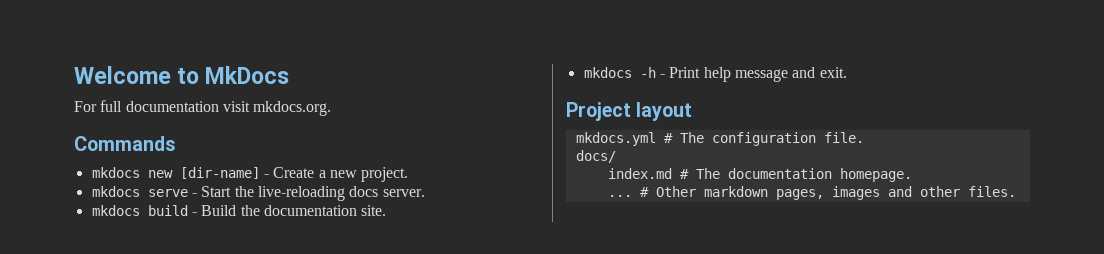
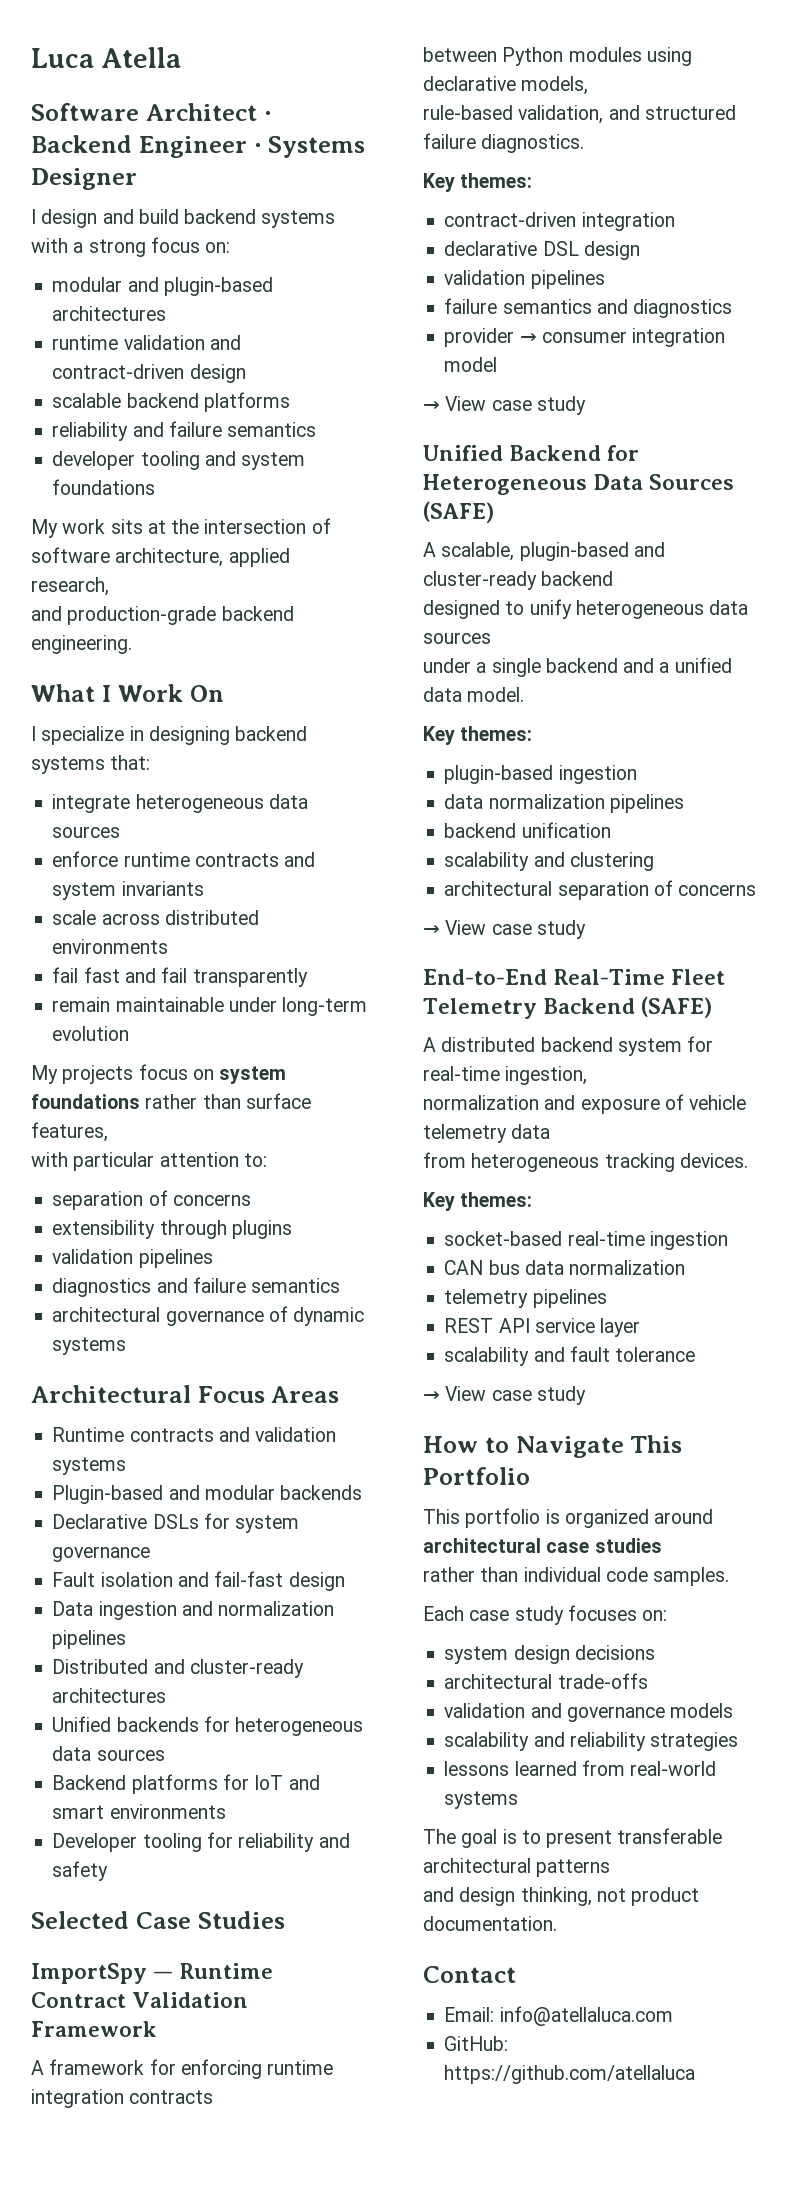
[74,66,290,84] [74,100,332,116] [74,136,175,151] [91,167,409,182] [91,186,425,201] [91,205,387,216] [583,67,847,82] [566,102,693,121] [575,132,864,146] [575,150,616,163] [607,168,912,182] [607,186,1016,200] Welcome to MkDocs // For full documentation visit mkdocs.org. // Commands // mkdocs new [dir-name] - Create a new project. // mkdocs serve - Start the live-reloading docs server. // mkdocs build - Build the documentation site. // mkdocs -h - Print help message and exit. // Project layout // mkdocs.yml # The configuration file. // docs/ // index.md # The documentation homepage. // ... # Other markdown pages, images and other files. -> [31,47,181,68] [31,103,272,121] [31,135,366,158] [31,168,137,190] [31,209,336,228] [31,237,231,257] [52,277,273,296] [52,306,167,321] [52,335,241,350] [52,364,246,383] [52,392,290,412] [52,421,317,441] [52,451,306,470] [52,479,156,495] [31,518,331,538] [31,547,290,567] [31,577,109,596] [31,606,294,625] [31,635,132,654] [31,684,225,702] [31,726,308,745] [31,755,151,774] [52,794,308,813] [52,826,121,838] [52,851,316,867] [52,881,204,900] [52,910,259,925] [52,939,169,954] [52,967,308,987] [52,997,368,1016] [52,1026,130,1041] [31,1064,287,1084] [31,1093,311,1109] [31,1122,108,1142] [31,1152,267,1171] [52,1190,251,1210] [52,1220,292,1239] [52,1249,213,1268] [52,1277,341,1297] [52,1306,365,1326] [52,1337,127,1355] [31,1385,340,1403] [52,1427,337,1442] [52,1457,127,1475] [52,1485,363,1504] [52,1513,300,1533] [52,1546,151,1562] [52,1571,345,1591] [52,1601,335,1620] [52,1630,127,1649] [52,1659,304,1678] [52,1688,167,1703] [52,1716,364,1736] [52,1746,165,1761] [52,1774,320,1794] [52,1804,226,1819] [52,1832,350,1852] [52,1861,109,1881] [31,1911,285,1929] [31,1963,274,1984] [31,1992,249,2008] [31,2021,157,2037] [31,2059,334,2079] [31,2089,214,2108] [423,47,692,66] [423,76,589,95] [423,105,736,124] [423,133,585,153] [423,173,533,192] [444,212,675,231] [444,241,640,260] [444,270,605,289] [444,298,733,318] [444,328,726,347] [444,357,498,372] [423,396,586,415] [423,445,640,461] [423,474,735,495] [423,501,494,523] [423,542,665,561] [423,571,614,590] [423,599,749,619] [423,632,491,644] [423,657,732,677] [423,687,525,702] [423,726,533,745] [444,765,637,784] [444,794,684,813] [444,822,611,838] [444,852,654,871] [444,880,757,900] [423,920,586,939] [423,969,726,985] [423,996,713,1019] [423,1036,714,1056] [423,1066,588,1085] [423,1094,747,1114] [423,1124,551,1143] [423,1152,748,1172] [423,1192,533,1211] [444,1231,728,1250] [444,1260,686,1275] [444,1289,607,1308] [444,1318,641,1337] [444,1346,696,1366] [423,1386,586,1405] [423,1435,683,1458] [423,1467,530,1485] [423,1508,714,1528] [423,1538,662,1553] [423,1567,730,1586] [423,1605,668,1625] [444,1645,655,1664] [444,1673,648,1689] [444,1703,734,1722] [444,1732,739,1751] [444,1760,717,1776] [444,1791,519,1809] [423,1828,723,1848] [423,1858,611,1877] [423,1887,700,1906] [423,1916,557,1931] [423,1966,516,1983] [444,2006,673,2026] [444,2036,509,2051] [444,2065,696,2084] Luca Atella // Software Architect · Backend Engineer · Systems Designer // I design and build backend systems with a strong focus on: // modular and plugin-based architectures // runtime validation and contract-driven design // scalable backend platforms // reliability and failure semantics // developer tooling and system foundations // My work sits at the intersection of software architecture, applied research, // and production-grade backend engineering. // What I Work On // I specialize in designing backend systems that: // integrate heterogeneous data sources // enforce runtime contracts and system invariants // scale across distributed environments // fail fast and fail transparently // remain maintainable under long-term evolution // My projects focus on system foundations rather than surface features, // with particular attention to: // separation of concerns // extensibility through plugins // validation pipelines // diagnostics and failure semantics // architectural governance of dynamic systems // Architectural Focus Areas // Runtime contracts and validation systems // Plugin-based and modular backends // Declarative DSLs for system governance // Fault isolation and fail-fast design // Data ingestion and normalization pipelines // Distributed and cluster-ready architectures // Unified backends for heterogeneous data sources // Backend platforms for IoT and smart environments // Developer tooling for reliability and safety // Selected Case Studies // ImportSpy — Runtime Contract Validation Framework // A framework for enforcing runtime integration contracts // between Python modules using declarative models, // rule-based validation, and structured failure diagnostics. // Key themes: // contract-driven integration // declarative DSL design // validation pipelines // failure semantics and diagnostics // provider → consumer integration model // → View case study // Unified Backend for Heterogeneous Data Sources (SAFE) // A scalable, plugin-based and cluster-ready backend // designed to unify heterogeneous data sources // under a single backend and a unified data model. // Key themes: // plugin-based ingestion // data normalization pipelines // backend unification // scalability and clustering // architectural separation of concerns // → View case study // End-to-End Real-Time Fleet Telemetry Backend (SAFE) // A distributed backend system for real-time ingestion, // normalization and exposure of vehicle telemetry data // from heterogeneous tracking devices. // Key themes: // socket-based real-time ingestion // CAN bus data normalization // telemetry pipelines // REST API service layer // scalability and fault tolerance // → View case study // How to Navigate This Portfolio // This portfolio is organized around architectural case studies // rather than individual code samples. // Each case study focuses on: // system design decisions // architectural trade-offs // validation and governance models // scalability and reliability strategies // lessons learned from real-world systems // The goal is to present transferable architectural patterns // and design thinking, not product documentation. // Contact // Email: info@atellaluca.com // GitHub: https://github.com/atellaluca

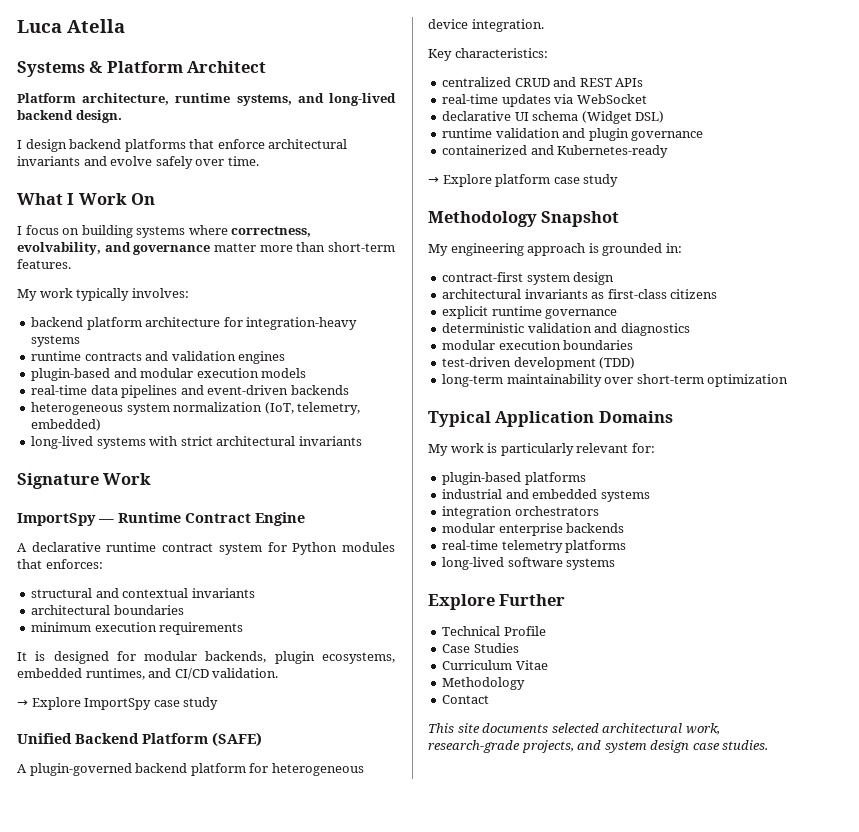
[31,103,272,121] [31,135,366,158] [31,168,137,190] [31,209,336,228] [31,237,231,257] [52,277,273,296] [52,306,167,321] [52,335,241,350] [52,364,246,383] [52,392,290,412] [52,421,317,441] [52,451,306,470] [52,479,156,495] [31,518,331,538] [31,547,290,567] [31,577,109,596] [31,606,294,625] [31,635,132,654] Software Architect · Backend Engineer · Systems Designer // I design and build backend systems with a strong focus on: // modular and plugin-based architectures // runtime validation and contract-driven design // scalable backend platforms // reliability and failure semantics // developer tooling and system foundations // My work sits at the intersection of software architecture, applied research, // and production-grade backend engineering. -> [17,61,267,77] [17,93,396,106] [17,110,122,123] [17,139,348,152] [17,156,259,169] Systems & Platform Architect // Platform architecture, runtime systems, and long-lived backend design. // I design backend platforms that enforce architectural invariants and evolve safely over time.
[41,726,308,745] [31,755,151,774] [52,794,308,813] [52,826,121,838] [52,851,316,867] [52,881,204,900] [52,910,259,925] [52,939,169,954] [52,967,308,987] [52,997,368,1016] [52,1026,130,1041] [31,1064,287,1084] [31,1093,311,1109] [31,1122,108,1142] [31,1152,267,1171] [52,1190,251,1210] [52,1220,292,1239] [52,1249,213,1268] [52,1277,341,1297] [52,1306,365,1326] [52,1337,127,1355] [31,1385,340,1403] [52,1427,337,1442] [52,1457,127,1475] [52,1485,363,1504] [52,1513,300,1533] [52,1546,151,1562] [52,1571,345,1591] [52,1601,335,1620] [52,1630,127,1649] [52,1659,304,1678] [52,1688,167,1703] [52,1716,364,1736] [52,1746,165,1761] [52,1774,320,1794] [52,1804,226,1819] [52,1832,350,1852] [52,1861,109,1881] [31,1911,285,1929] specialize in designing backend systems that: // integrate heterogeneous data sources // enforce runtime contracts and system invariants // scale across distributed environments // fail fast and fail transparently // remain maintainable under long-term evolution // My projects focus on system foundations rather than surface features, // with particular attention to: // separation of concerns // extensibility through plugins // validation pipelines // diagnostics and failure semantics // architectural governance of dynamic systems // Architectural Focus Areas // Runtime contracts and validation systems // Plugin-based and modular backends // Declarative DSLs for system governance // Fault isolation and fail-fast design // Data ingestion and normalization pipelines // Distributed and cluster-ready architectures // Unified backends for heterogeneous data sources // Backend platforms for IoT and smart environments // Developer tooling for reliability and safety // Selected Case Studies -> [25,225,312,238] [17,242,395,255] [17,259,71,269] [17,288,189,301] [31,317,358,330] [31,335,81,347] [31,351,286,364] [31,368,307,381] [31,385,349,398] [31,402,361,415] [31,419,102,431] [31,436,362,449] [17,473,152,489] focus on building systems where correctness, evolvability, and governance matter more than short-term features. // My work typically involves: // backend platform architecture for integration-heavy systems // runtime contracts and validation engines // plugin-based and modular execution models // real-time data pipelines and event-driven backends // heterogeneous system normalization (IoT, telemetry, embedded) // long-lived systems with strict architectural invariants // Signature Work
[132,1992,249,2008] [31,2021,157,2037] [31,2059,334,2079] [31,2089,214,2108] [423,47,692,66] [423,76,589,95] [423,105,736,124] [423,133,585,153] [423,173,533,192] [444,212,675,231] [444,241,640,260] [444,270,605,289] [444,298,733,318] [444,328,726,347] [444,357,498,372] [423,396,487,411] Validation Framework // A framework for enforcing runtime integration contracts // between Python modules using declarative models, // rule-based validation, and structured failure diagnostics. // Key themes: // contract-driven integration // declarative DSL design // validation pipelines // failure semantics and diagnostics // provider → consumer integration model // → View -> [255,512,305,526] [17,542,396,555] [17,559,103,569] [31,588,255,598] [31,605,184,615] [31,622,244,635] [17,651,395,664] [17,668,279,680] [17,697,152,710] Engine // A declarative runtime contract system for Python modules that enforces: // structural and contextual invariants // architectural boundaries // minimum execution requirements // It is designed for modular backends, plugin ecosystems, embedded runtimes, and CI/CD validation. // → Explore ImportSpy
[607,445,640,461] [423,474,735,495] [423,501,494,523] [423,542,665,561] [423,571,614,590] [423,599,749,619] [423,632,491,644] [423,657,732,677] [423,687,525,702] [423,726,533,745] [444,765,637,784] [444,794,684,813] [444,822,611,838] [444,852,654,871] [444,880,757,900] [423,920,586,939] [423,969,726,985] [423,996,713,1019] [423,1036,714,1056] [423,1066,588,1085] [423,1094,747,1114] [423,1124,551,1143] [423,1152,748,1172] [423,1192,533,1211] [444,1231,728,1250] [444,1260,686,1275] [444,1289,607,1308] [444,1318,641,1337] [444,1346,696,1366] [423,1386,586,1405] [423,1435,683,1458] [423,1467,530,1485] [423,1508,714,1528] [423,1538,662,1553] [423,1567,730,1586] [423,1605,668,1625] [444,1645,655,1664] [444,1673,648,1689] [444,1703,734,1722] [444,1732,739,1751] [444,1760,717,1776] [444,1791,519,1809] [423,1828,723,1848] [423,1858,611,1877] [423,1887,700,1906] [423,1916,557,1931] [423,1966,516,1983] [444,2006,673,2026] [444,2036,509,2051] [444,2065,696,2084] for Heterogeneous Data Sources (SAFE) // A scalable, plugin-based and cluster-ready backend // designed to unify heterogeneous data sources // under a single backend and a unified data model. // Key themes: // plugin-based ingestion // data normalization pipelines // backend unification // scalability and clustering // architectural separation of concerns // → View case study // End-to-End Real-Time Fleet Telemetry Backend (SAFE) // A distributed backend system for real-time ingestion, // normalization and exposure of vehicle telemetry data // from heterogeneous tracking devices. // Key themes: // socket-based real-time ingestion // CAN bus data normalization // telemetry pipelines // REST API service layer // scalability and fault tolerance // → View case study // How to Navigate This Portfolio // This portfolio is organized around architectural case studies // rather than individual code samples. // Each case study focuses on: // system design decisions // architectural trade-offs // validation and governance models // scalability and reliability strategies // lessons learned from real-world systems // The goal is to present transferable architectural patterns // and design thinking, not product documentation. // Contact // Email: info@atellaluca.com // GitHub: https://github.com/atellaluca -> [142,732,262,747] [17,763,364,776] [428,19,544,32] [428,48,548,61] [442,77,644,87] [442,94,647,107] [442,111,665,124] [442,128,704,141] [442,145,669,158] [428,174,619,187] [428,211,620,227] [428,243,682,256] [442,272,615,285] [442,289,718,299] [442,306,618,319] [442,323,690,336] [442,340,634,350] [442,357,636,370] [442,374,789,387] [428,411,673,427] [428,443,655,456] [442,472,586,485] [442,489,650,502] [442,506,599,519] [442,523,625,536] [442,540,627,553] [442,557,616,570] [428,594,566,610] [442,626,546,636] [442,643,519,653] [442,660,548,670] [442,677,526,690] [442,695,490,704] [428,723,720,735] [428,740,769,753] Platform (SAFE) // A plugin-governed backend platform for heterogeneous device integration. // Key characteristics: // centralized CRUD and REST APIs // real-time updates via WebSocket // declarative UI schema (Widget DSL) // runtime validation and plugin governance // containerized and Kubernetes-ready // → Explore platform case study // Methodology Snapshot // My engineering approach is grounded in: // contract-first system design // architectural invariants as first-class citizens // explicit runtime governance // deterministic validation and diagnostics // modular execution boundaries // test-driven development (TDD) // long-term maintainability over short-term optimization // Typical Application Domains // My work is particularly relevant for: // plugin-based platforms // industrial and embedded systems // integration orchestrators // modular enterprise backends // real-time telemetry platforms // long-lived software systems // Explore Further // Technical Profile // Case Studies // Curriculum Vitae // Methodology // Contact // This site documents selected architectural work, research-grade projects, and system design case studies.

